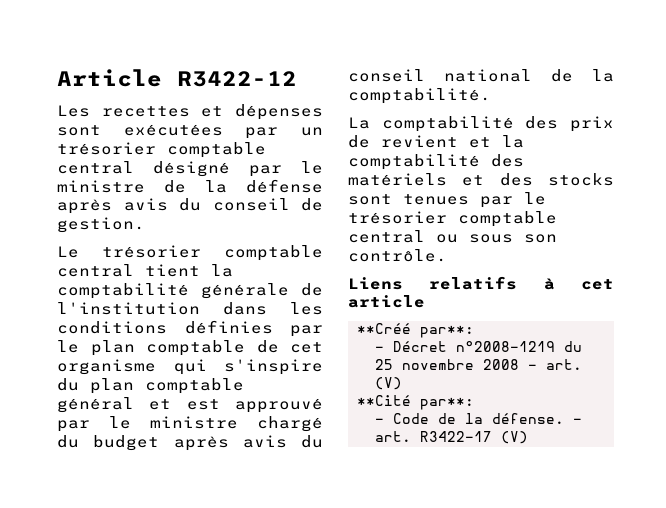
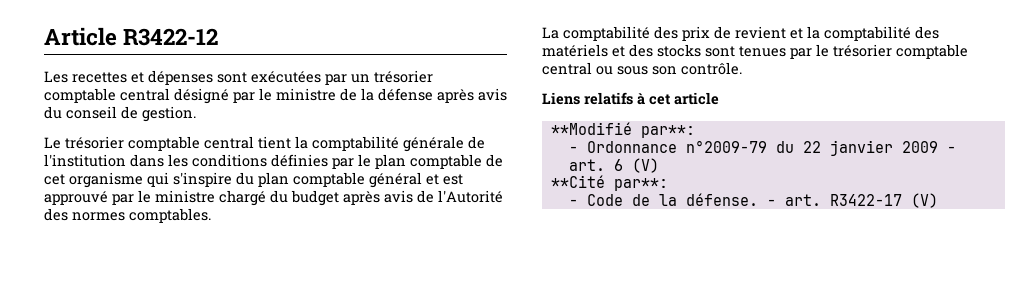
[301,435,323,448] [348,69,614,82] [348,88,491,104] du conseil national de la comptabilité. -> [417,190,503,203] [44,208,211,223] de l'Autorité des normes comptables.
[357,323,474,338] [375,341,582,352] [375,359,582,370] **Créé par**: // - Décret n°2008-1219 du 25 novembre 2008 - art. -> [550,122,695,138] [568,140,956,156] [568,159,623,171] **Modifié par**: // - Ordonnance n°2009-79 du 22 janvier 2009 - art. 6

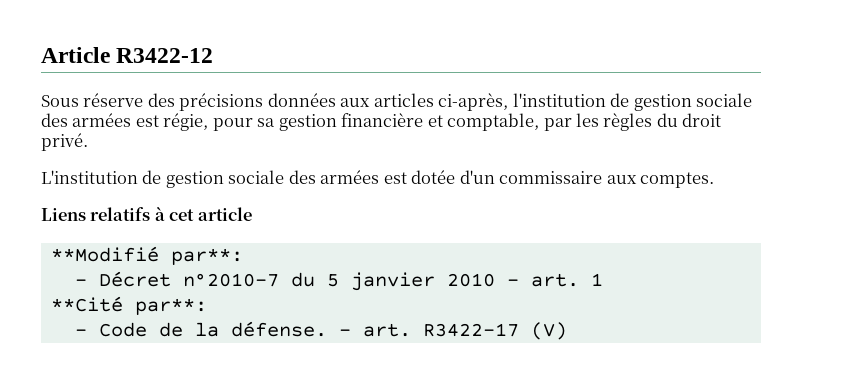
[44,70,433,85] [44,88,507,104] [44,106,196,122] [44,136,485,152] [44,154,503,169] [44,172,463,188] [44,190,503,206] [44,208,211,223] [542,26,939,41] [542,44,968,59] [542,62,742,75] Les recettes et dépenses sont exécutées par un trésorier comptable central désigné par le ministre de la défense après avis du conseil de gestion. // Le trésorier comptable central tient la comptabilité générale de l'institution dans les conditions définies par le plan comptable de cet organisme qui s'inspire du plan comptable général et est approuvé par le ministre chargé du budget après avis de l'Autorité des normes comptables. // La comptabilité des prix de revient et la comptabilité des matériels et des stocks sont tenues par le trésorier comptable central ou sous son contrôle. -> [41,93,753,111] [41,113,722,131] [41,133,88,151] [41,170,715,188] Sous réserve des précisions données aux articles ci-après, l'institution de gestion sociale des armées est régie, pour sa gestion financière et comptable, par les règles du droit privé. // L'institution de gestion sociale des armées est dotée d'un commissaire aux comptes.
[586,140,956,156] [568,158,659,173] Ordonnance n°2009-79 du 22 janvier 2009 - art. 6 (V) -> [98,271,603,291] Décret n°2010-7 du 5 janvier 2010 - art. 1

